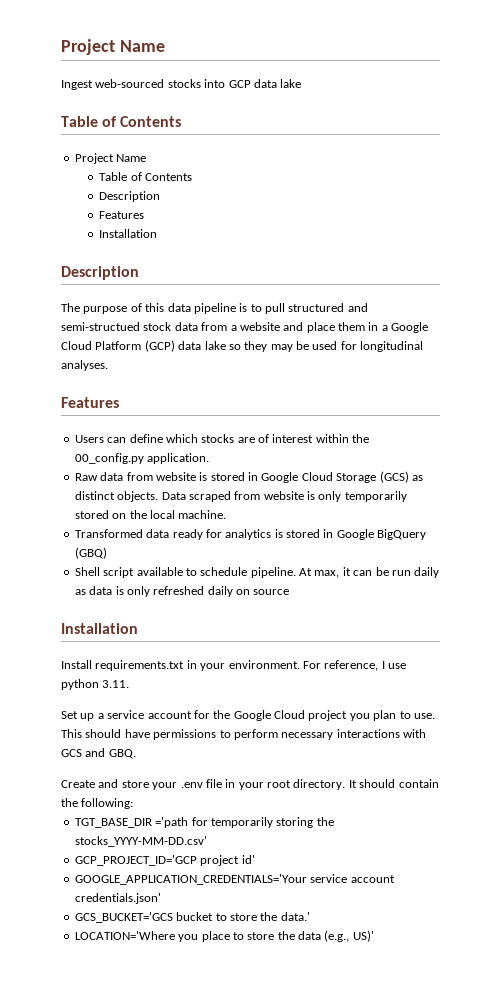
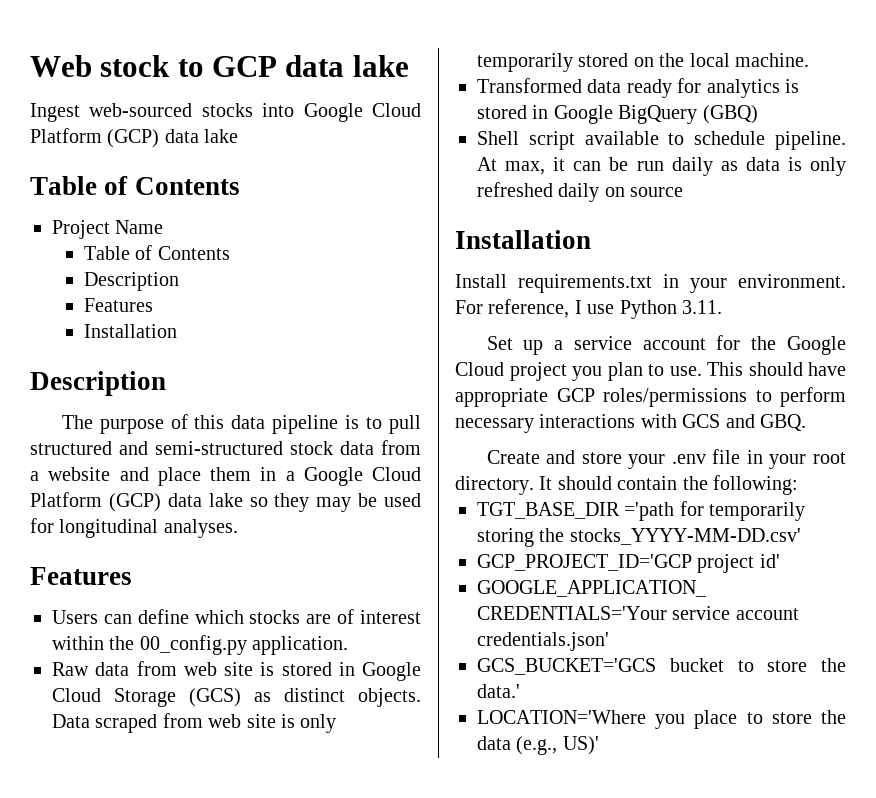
[61,39,165,55] Project Name -> [30,55,409,77] Web stock to GCP data lake
[228,80,251,88] GCP -> [303,103,421,122] [30,128,160,148] Google Cloud Platform (GCP)
[61,322,140,331] semi-structued -> [155,441,283,455] semi-structured
[155,472,196,481] website -> [183,662,253,676] web site
[263,491,304,500] website -> [208,714,276,728] web site
[61,679,99,690] python -> [619,300,677,319] Python
[153,729,217,740] permissions -> [455,388,747,407] appropriate GCP roles/permissions

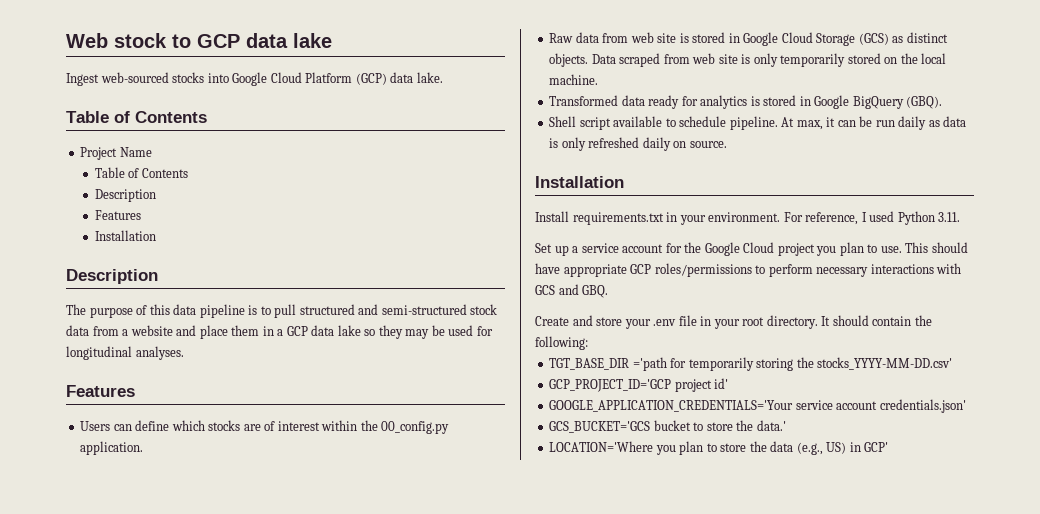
[204,129,239,143] lake -> [416,72,443,83] lake.
[303,467,421,486] [30,492,161,512] Google Cloud Platform (GCP) -> [286,326,308,336] GCP
[702,105,758,124] (GBQ) -> [906,96,943,109] (GBQ).
[630,187,684,197] source -> [689,141,727,148] source.
[587,304,615,314] use -> [869,211,895,222] used
[694,710,738,729] place -> [679,441,704,455] plan
[562,736,599,755] US)' -> [826,442,889,454] US) in GCP'

